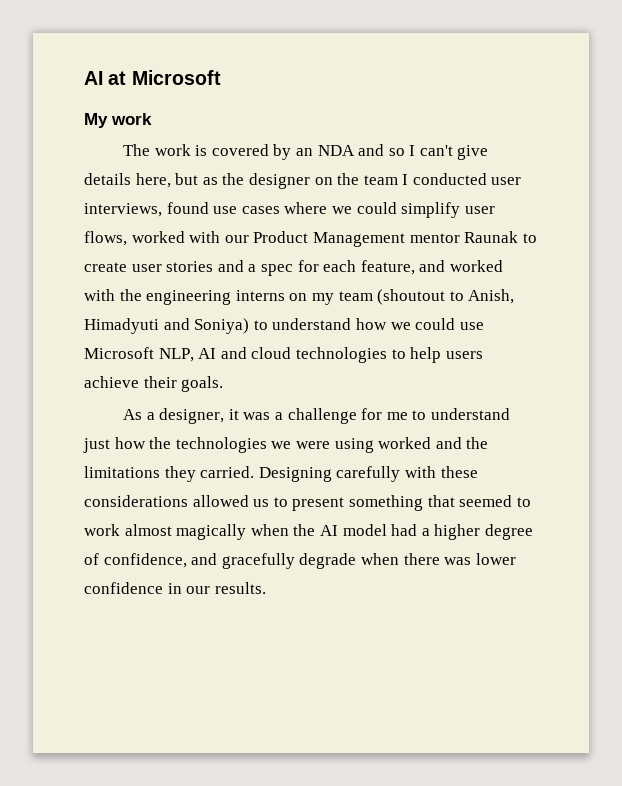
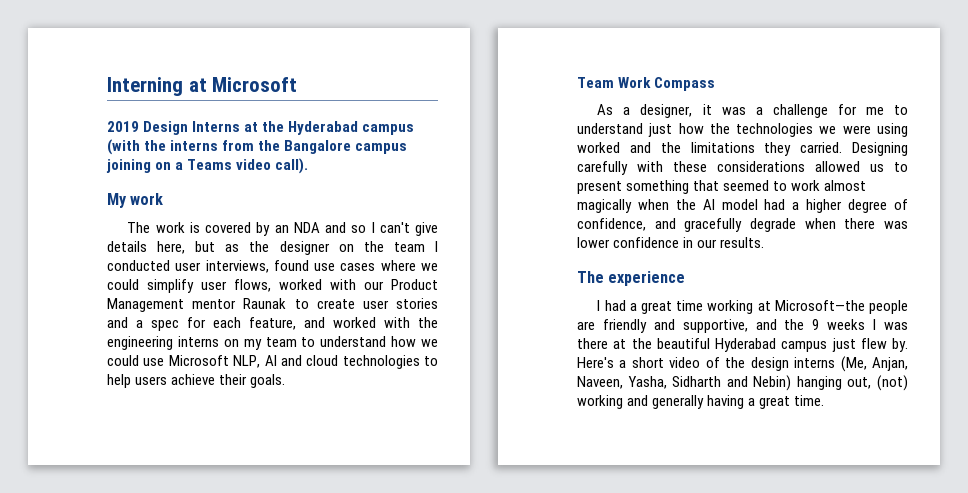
[84,71,103,85] AI -> [107,77,183,96] Interning
(221, 77) none -> [107,121,415,135] [107,139,408,155] [106,158,309,174] // 2019 Design Interns at the Hyderabad campus (with the interns from the Bangalore campus joining on a Teams video call).
[377,289,515,305] [84,318,250,334] (shoutout to Anish, Himadyuti and Soniya) -> (297, 342) none
(224, 384) none -> [577,77,716,91] // Team Work Compass
(266, 588) none -> [577,271,686,286] [597,300,908,314] [577,319,908,333] [577,338,908,352] [577,356,908,372] [577,375,908,391] [577,395,825,409] // The experience // I had a great time working at Microsoft—the people are friendly and supportive, and the 9 weeks I was there at the beautiful Hyderabad campus just flew by. Here's a short video of the design interns (Me, Anjan, Naveen, Yasha, Sidharth and Nebin) hanging out, (not) working and generally having a great time.

